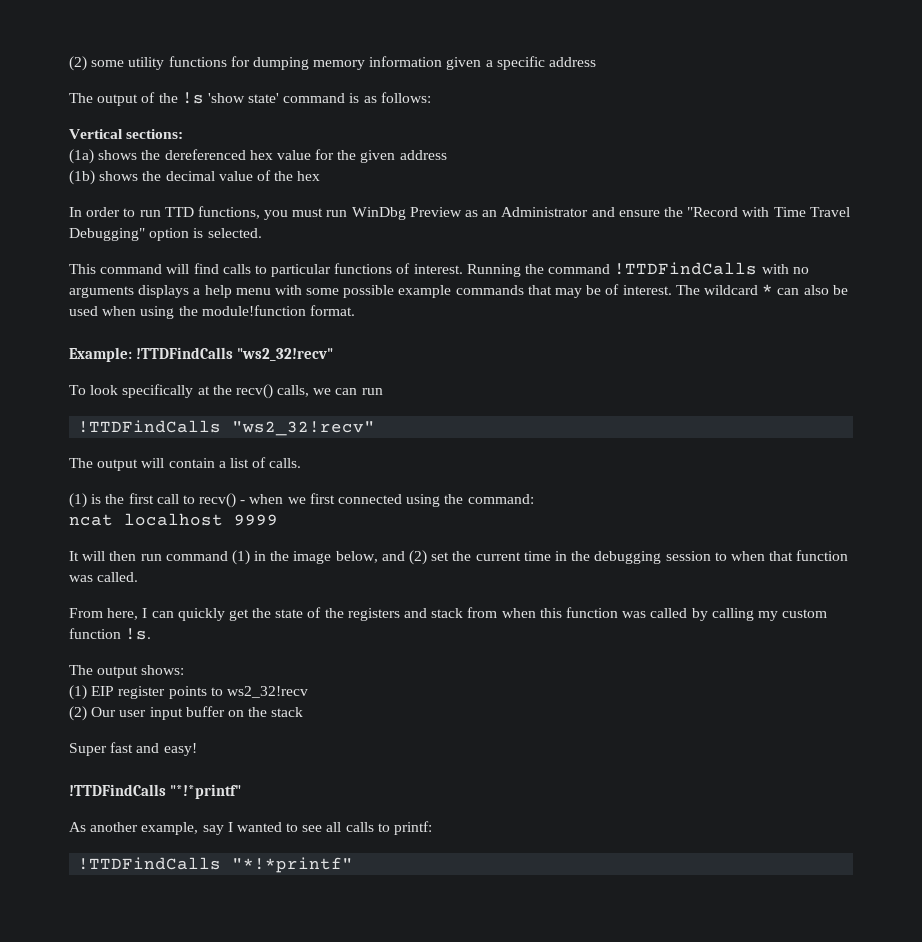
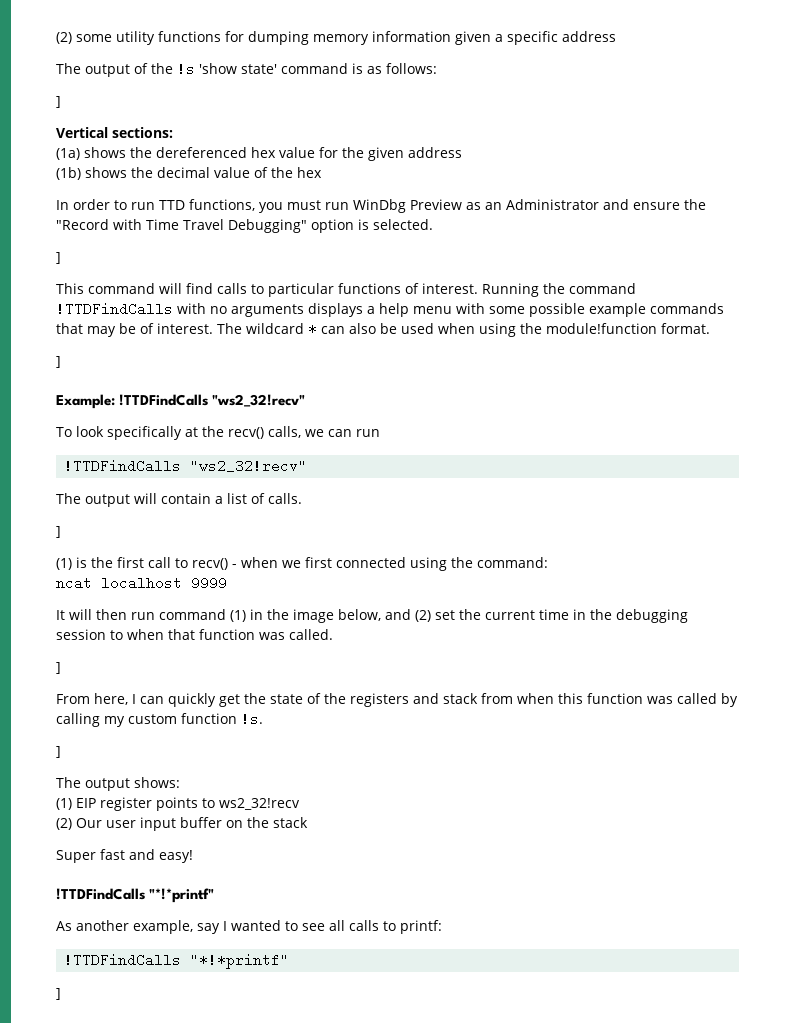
(431, 97) none -> [56,96,61,108] // ]
(262, 233) none -> [56,252,61,264] // ]
(355, 310) none -> [56,356,61,368] // ]
(302, 463) none -> [56,526,61,538] // ]
(139, 577) none -> [56,662,61,674] // ]
(152, 634) none -> [56,746,61,758] // ]
(354, 865) none -> [56,988,61,1000] // ]

